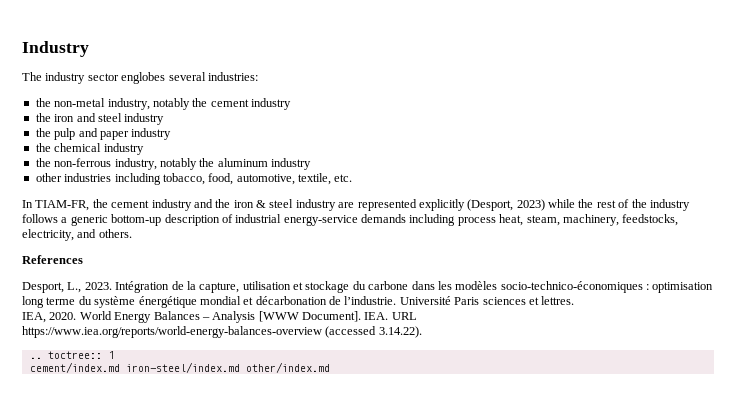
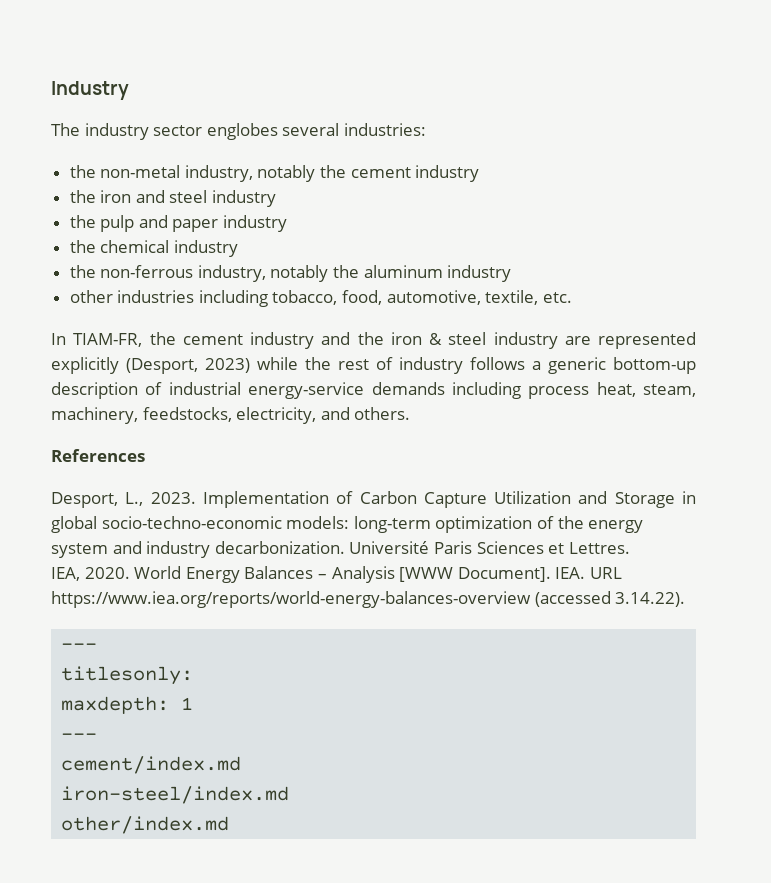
[631,199,647,208] the -> (393, 363) none
[115,281,714,293] [22,296,575,308] Intégration de la capture, utilisation et stockage du carbone dans les modèles socio-technico-économiques : optimisation long terme du système énergétique mondial et décarbonation de l’industrie. Université Paris sciences et lettres. -> [202,491,696,508] [51,516,644,533] [51,541,630,558] Implementation of Carbon Capture Utilization and Storage in global socio-techno-economic models: long-term optimization of the energy system and industry decarbonization. Université Paris Sciences et Lettres.
[29,351,102,359] .. toctree:: -> [61,643,98,650] [61,666,194,685] [61,696,170,714] --- // titlesonly: // maxdepth:
(114, 355) none -> [61,733,98,740] // ---
(120, 367) none -> (242, 765) //
(240, 367) none -> (290, 795) //

